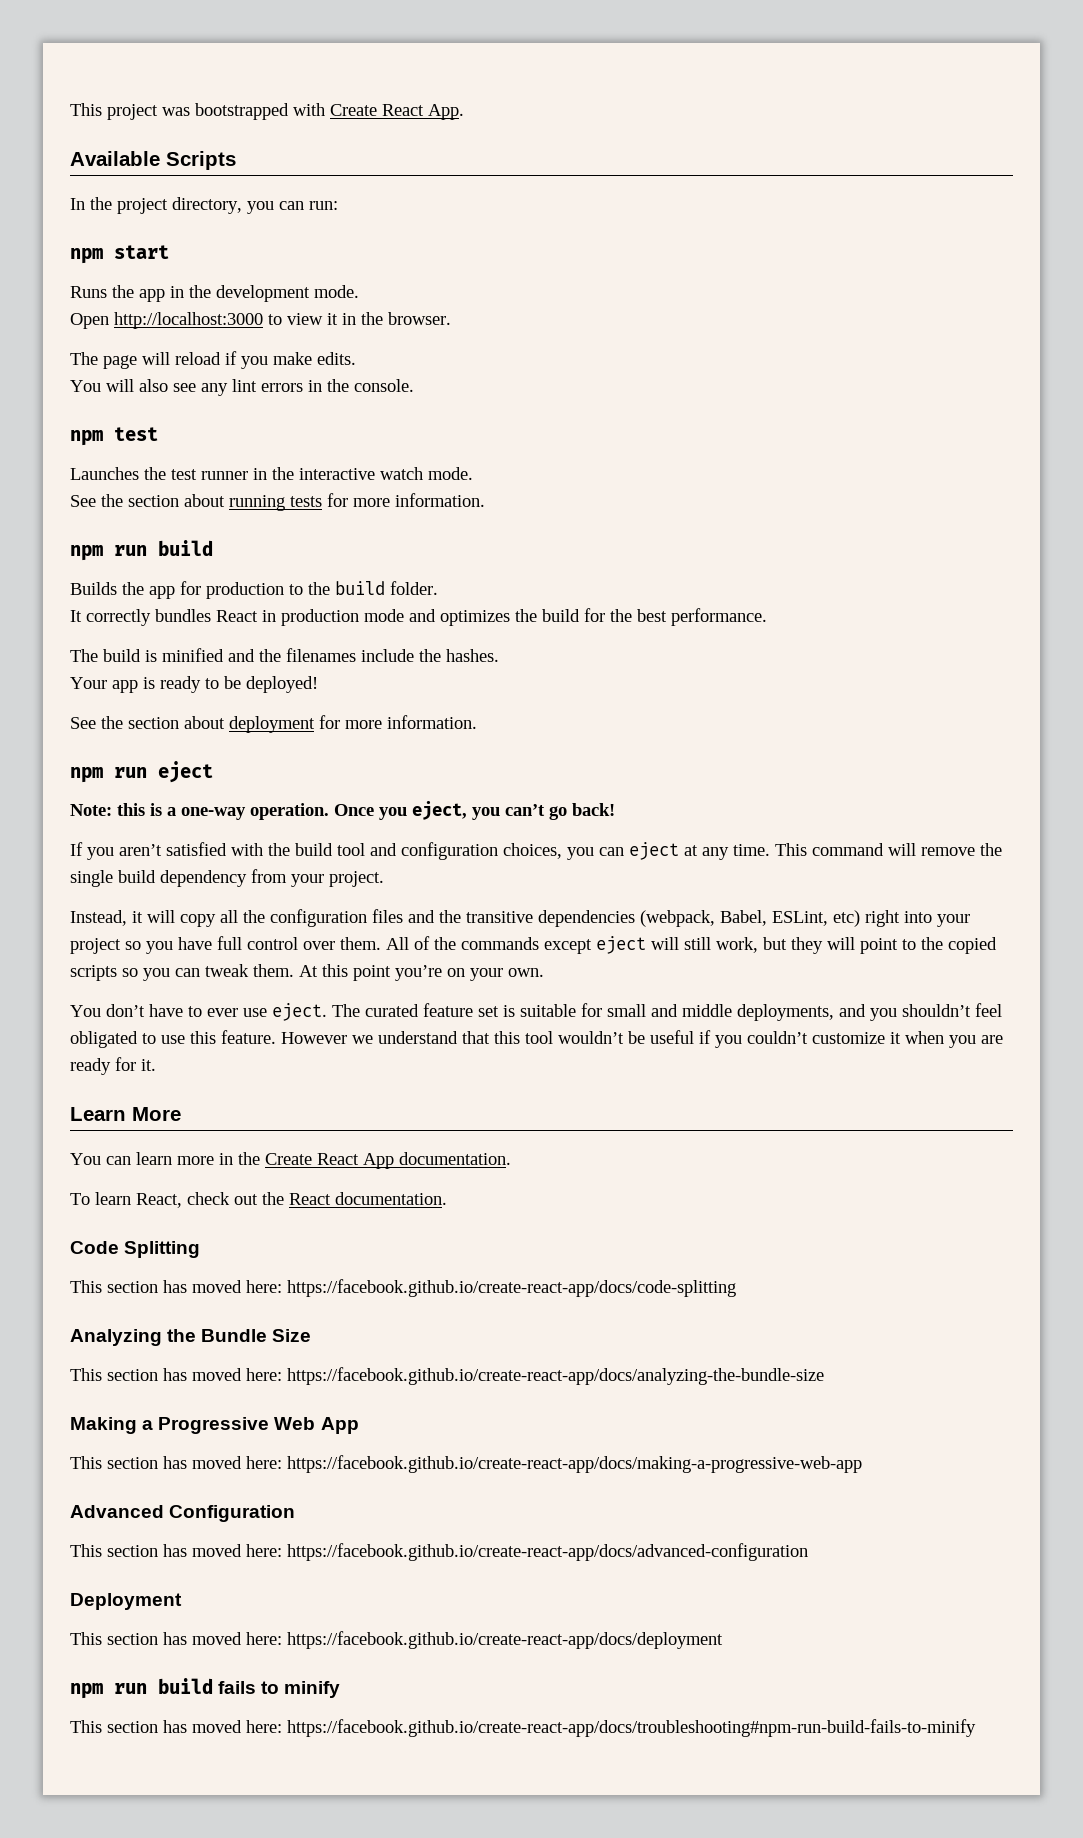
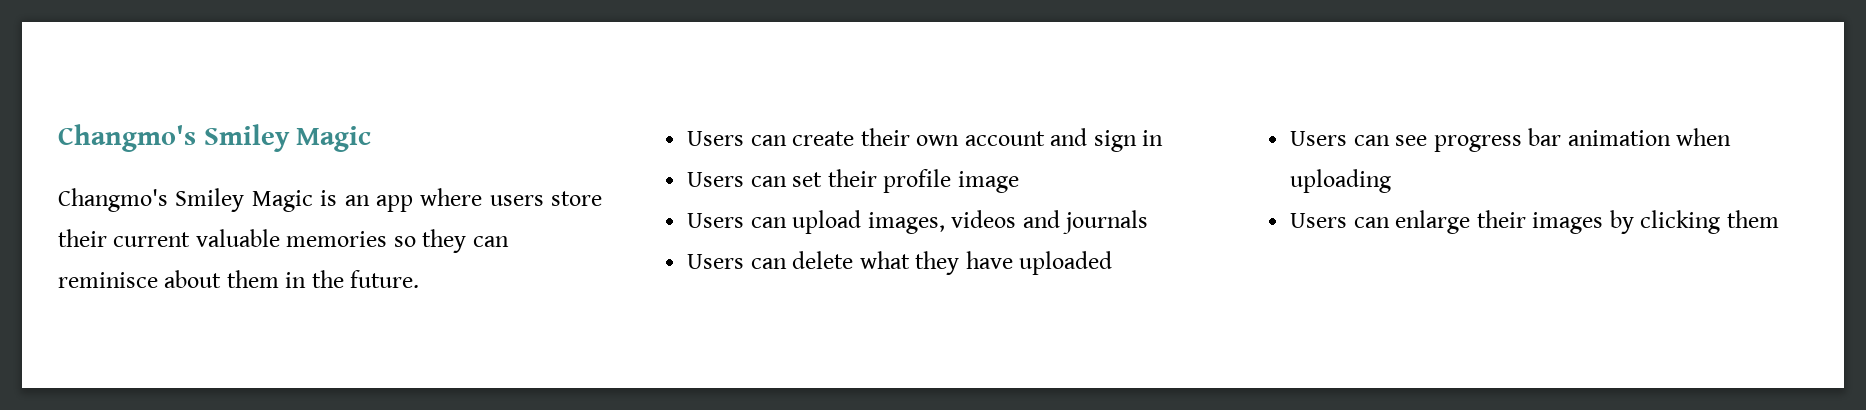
[70,103,464,120] [70,151,236,170] [70,197,338,214] [70,245,169,264] [70,285,359,302] [70,312,451,329] [70,351,356,369] [70,379,414,396] [70,427,158,446] [70,467,473,480] [70,493,485,511] [70,540,213,561] [70,581,438,599] [70,608,767,626] [70,648,499,662] [70,676,318,693] [70,715,477,733] [70,761,213,783] [70,801,615,820] [70,842,1002,860] [70,869,384,887] [70,909,970,927] [70,936,997,954] [70,964,544,981] [70,1003,1002,1021] [70,1030,1003,1048] [70,1057,156,1075] [70,1107,181,1121] [70,1152,511,1169] [70,1192,447,1208] [70,1241,201,1258] [70,1279,736,1297] [70,1329,312,1346] [70,1367,824,1385] [70,1417,359,1434] [70,1455,862,1473] [70,1505,296,1522] [70,1543,808,1561] [70,1593,182,1610] [70,1631,723,1649] [70,1678,341,1699] [70,1719,976,1737] This project was bootstrapped with Create React App. // Available Scripts // In the project directory, you can run: // npm start // Runs the app in the development mode. // Open http://localhost:3000 to view it in the browser. // The page will reload if you make edits. // You will also see any lint errors in the console. // npm test // Launches the test runner in the interactive watch mode. // See the section about running tests for more information. // npm run build // Builds the app for production to the build folder. // It correctly bundles React in production mode and optimizes the build for the best performance. // The build is minified and the filenames include the hashes. // Your app is ready to be deployed! // See the section about deployment for more information. // npm run eject // Note: this is a one-way operation. Once you eject, you can’t go back! // If you aren’t satisfied with the build tool and configuration choices, you can eject at any time. This command will remove the single build dependency from your project. // Instead, it will copy all the configuration files and the transitive dependencies (webpack, Babel, ESLint, etc) right into your project so you have full control over them. All of the commands except eject will still work, but they will point to the copied scripts so you can tweak them. At this point you’re on your own. // You don’t have to ever use eject. The curated feature set is suitable for small and middle deployments, and you shouldn’t feel obligated to use this feature. However we understand that this tool wouldn’t be useful if you couldn’t customize it when you are ready for it. // Learn More // You can learn more in the Create React App documentation. // To learn React, check out the React documentation. // Code Splitting // This section has moved here: https://facebook.github.io/create-react-app/docs/code-splitting // Analyzing the Bundle Size // This section has moved here: https://facebook.github.io/create-react-app/docs/analyzing-the-bundle-size // Making a Progressive Web App // This section has moved here: https://facebook.github.io/create-react-app/docs/making-a-progressive-web-app // Advanced Configuration // This section has moved here: https://facebook.github.io/create-react-app/docs/advanced-configuration // Deployment // This section has moved here: https://facebook.github.io/create-react-app/docs/deployment // npm run build fails to minify // This section has moved here: https://facebook.github.io/create-react-app/docs/troubleshooting#npm-run-build-fails-to-minify -> [58,124,372,152] [58,188,602,212] [58,229,509,253] [58,270,420,288] [687,128,1164,152] [687,169,1019,193] [687,210,1149,234] [687,251,1113,275] [1290,128,1732,152] [1290,169,1392,193] [1290,210,1779,234] Changmo's Smiley Magic // Changmo's Smiley Magic is an app where users store their current valuable memories so they can reminisce about them in the future. // Users can create their own account and sign in // Users can set their profile image // Users can upload images, videos and journals // Users can delete what they have uploaded // Users can see progress bar animation when uploading // Users can enlarge their images by clicking them

